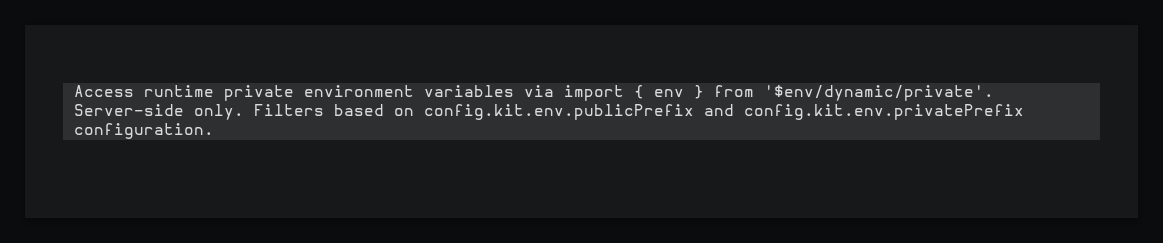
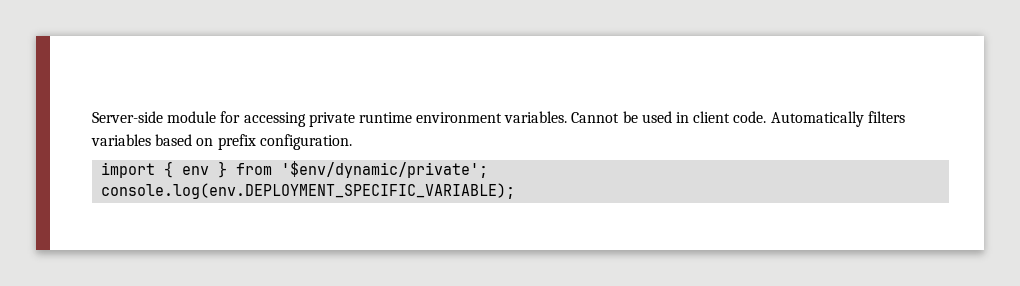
[73,85,554,101] Access runtime private environment variables via -> [92,111,905,127] [91,134,352,150] Server-side module for accessing private runtime environment variables. Cannot be used in client code. Automatically filters variables based on prefix configuration. //
[763,85,994,101] [73,104,1024,120] [73,123,214,139] '$env/dynamic/private'. Server-side only. Filters based on config.kit.env.publicPrefix and config.kit.env.privatePrefix configuration. -> [281,161,489,178] [101,183,516,199] '$env/dynamic/private'; // console.log(env.DEPLOYMENT_SPECIFIC_VARIABLE);

